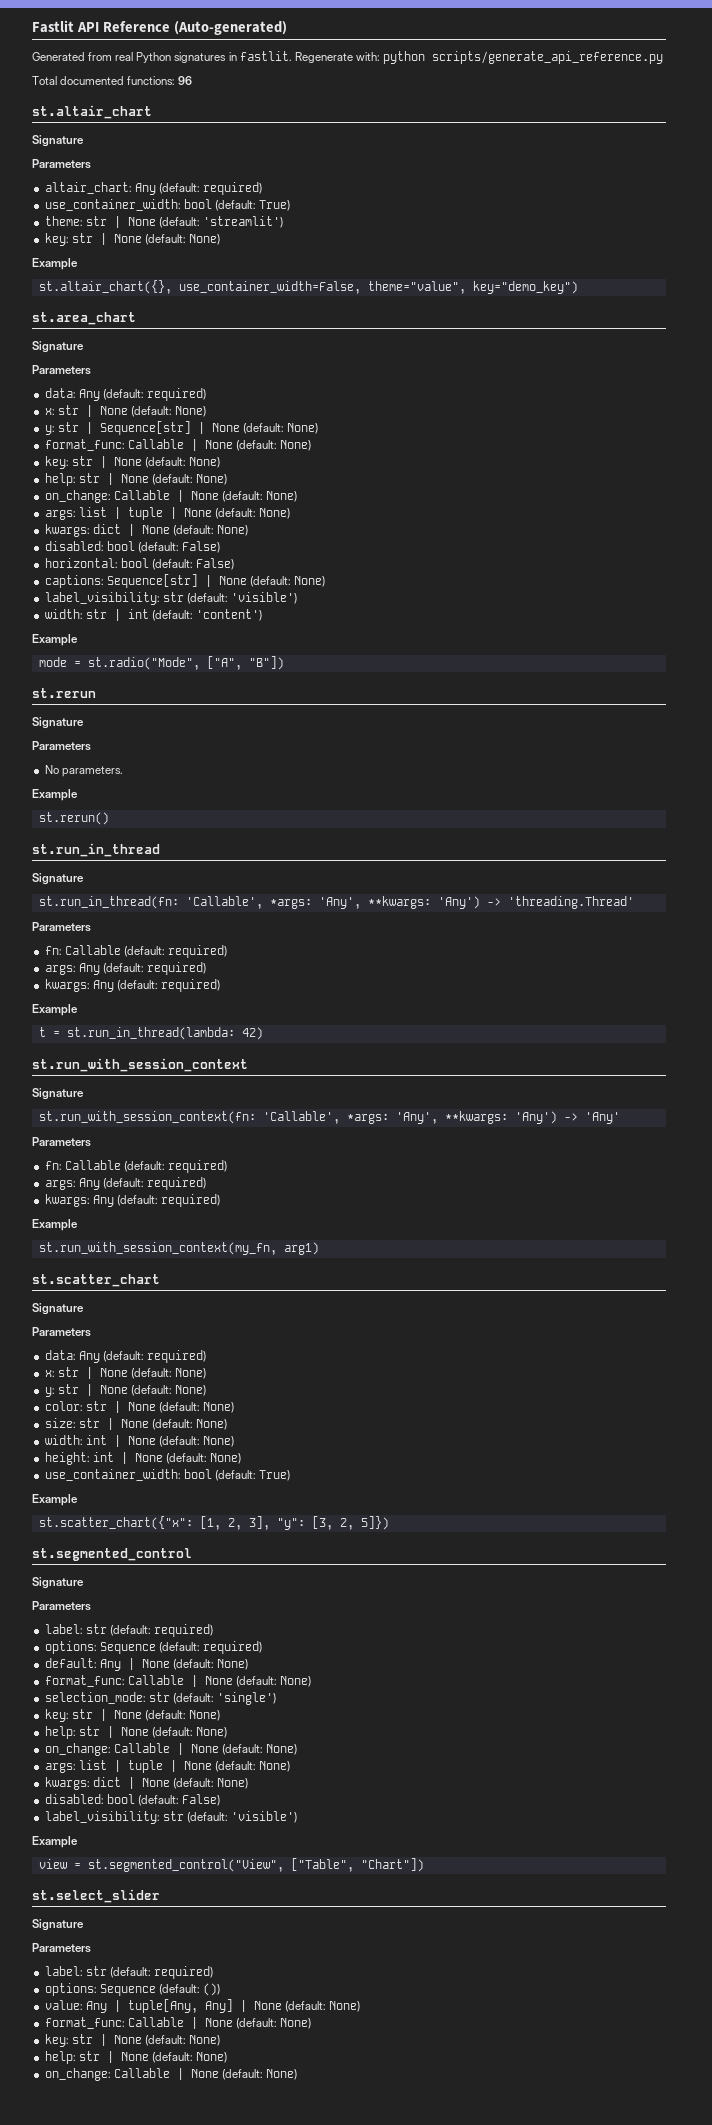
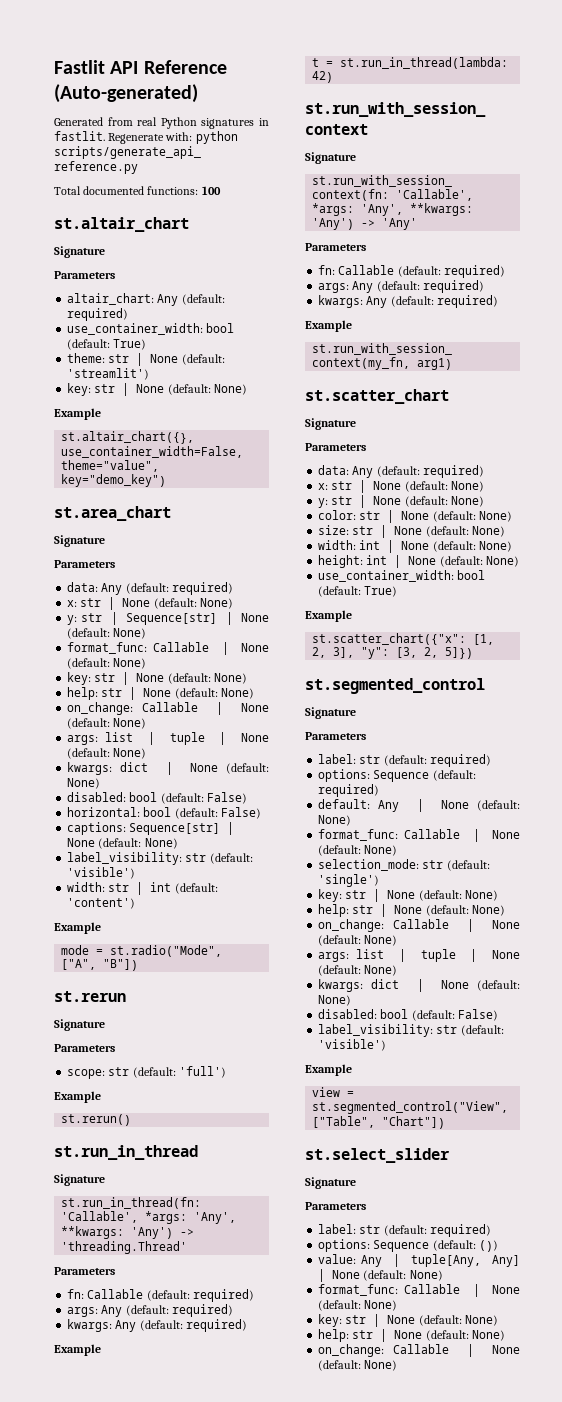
[178,76,193,85] 96 -> [201,186,221,195] 100
[44,765,123,777] No parameters. -> [67,1066,226,1079] scope: str (default: 'full')

